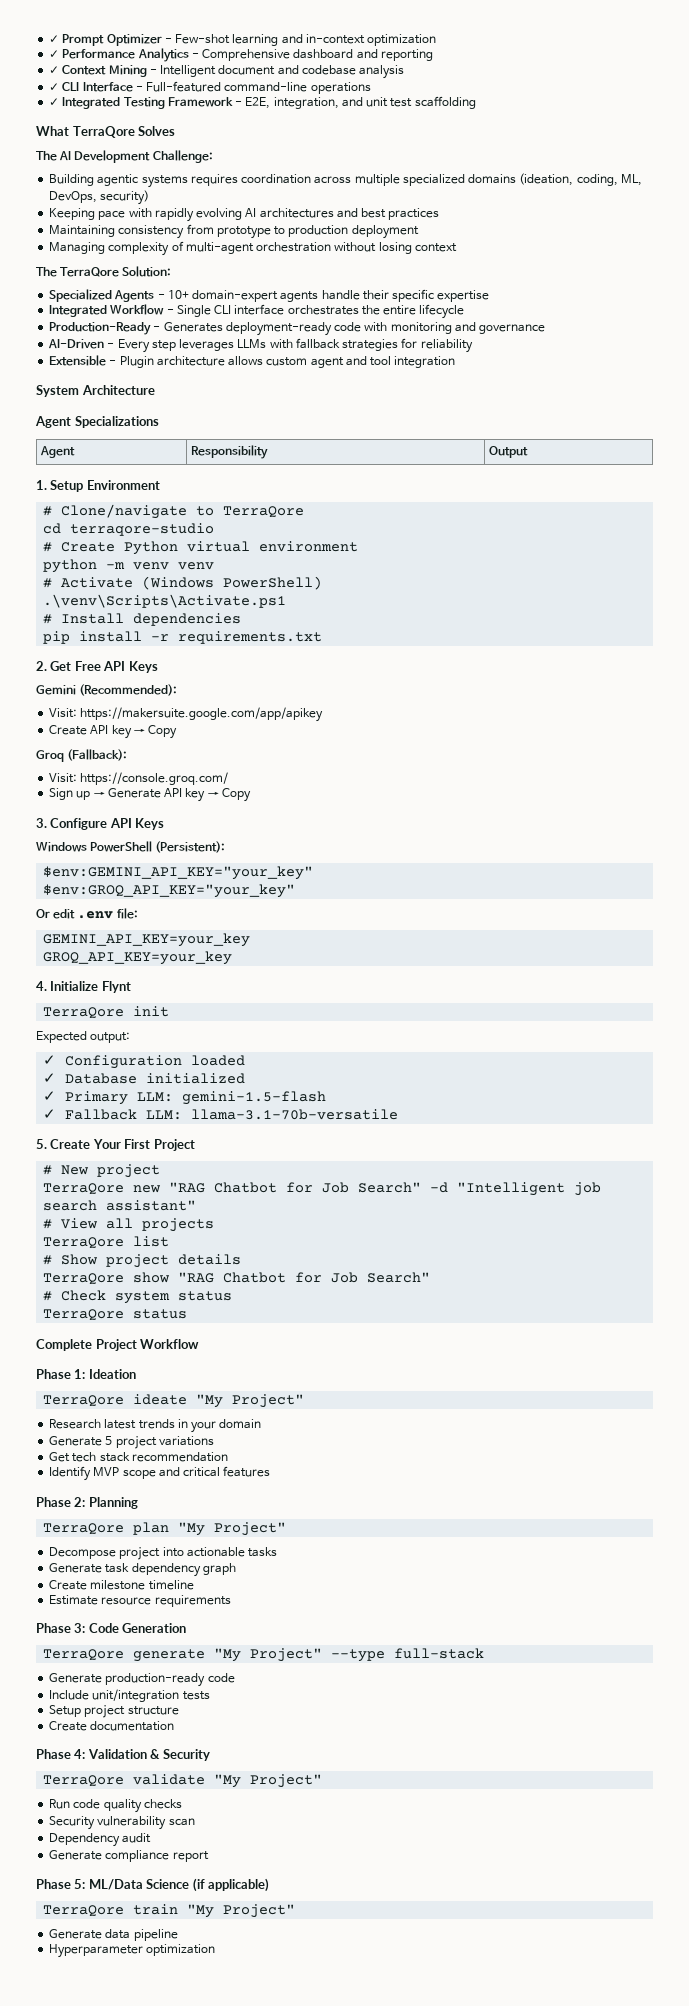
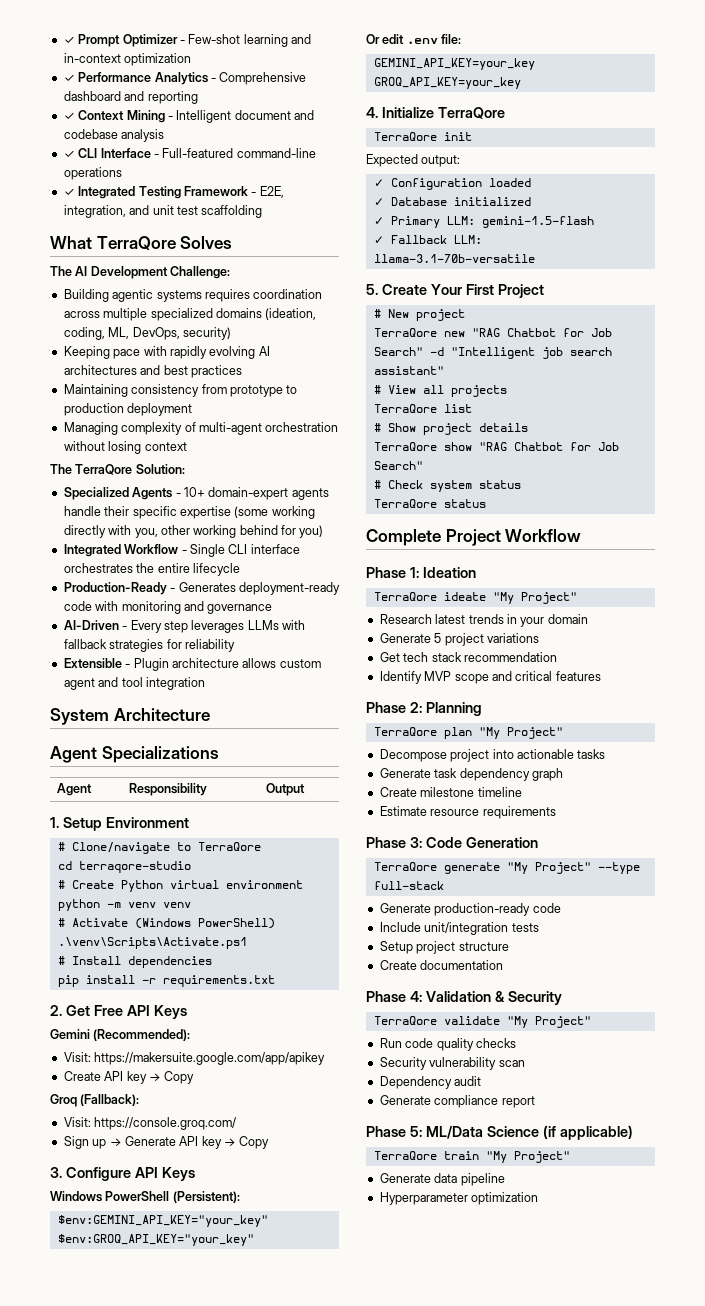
(490, 296) none -> [234,506,315,519] [63,525,324,538] (some working directly with you, other working behind for you)
[101,981,131,993] Flynt -> [437,107,505,119] TerraQore

